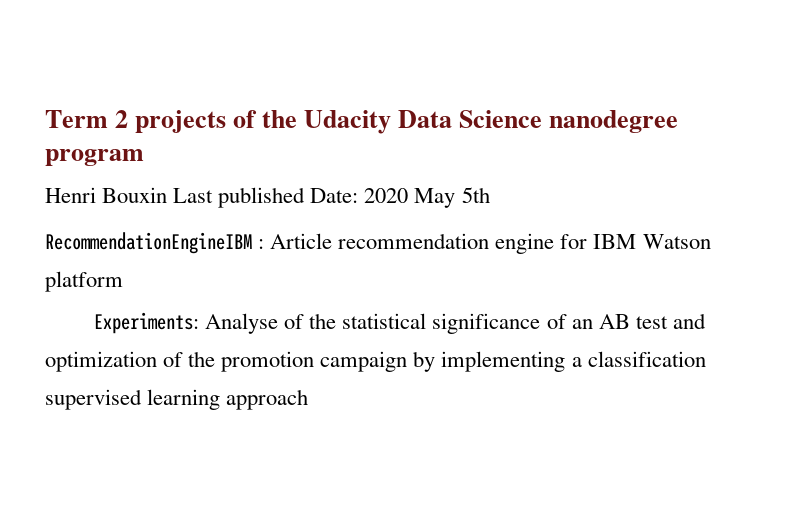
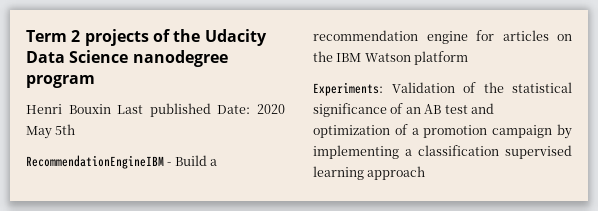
[258,233,588,254] : Article recommendation engine for -> [167,155,218,166] [313,30,572,44] [313,51,333,62] - Build a recommendation engine for articles on the
[205,313,279,334] Analyse -> [391,82,455,93] Validation
[188,351,216,367] the -> [411,128,419,135] a

